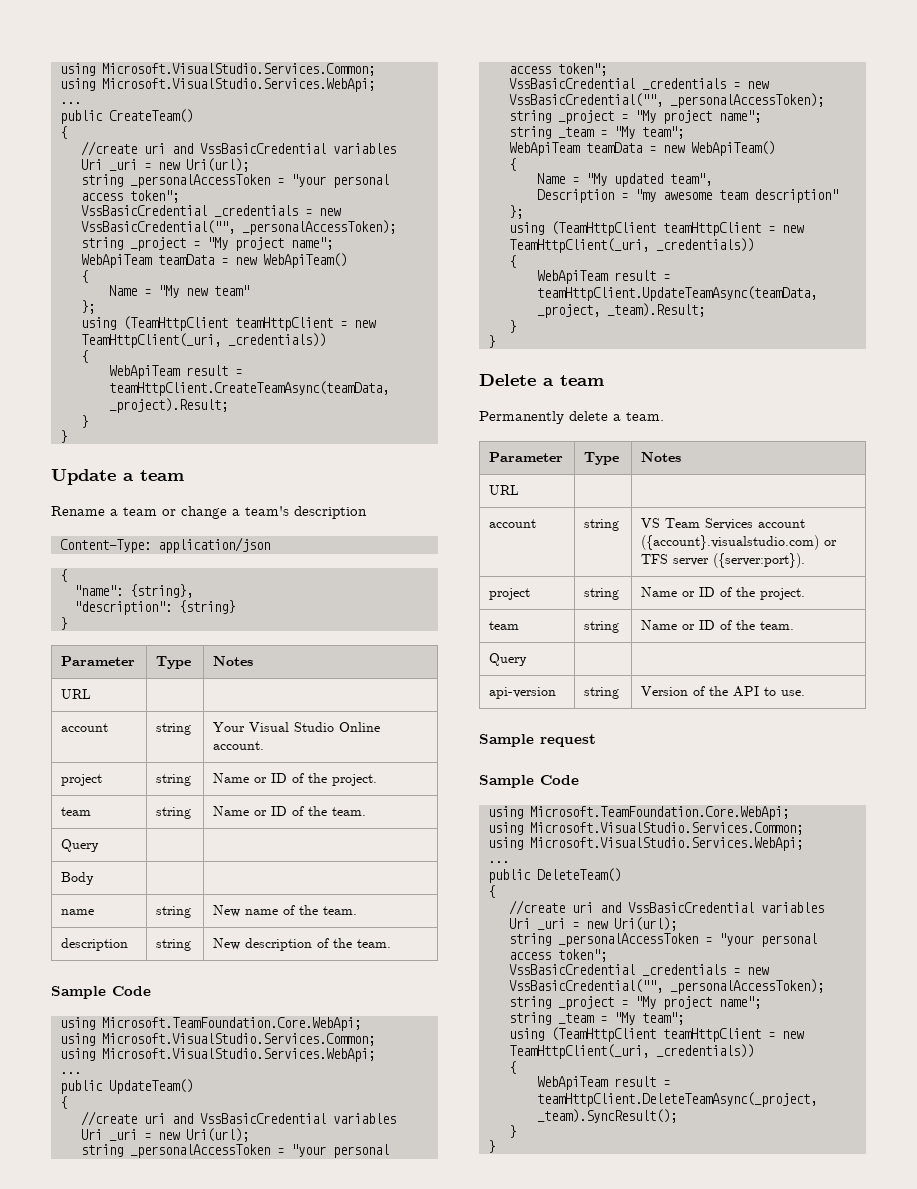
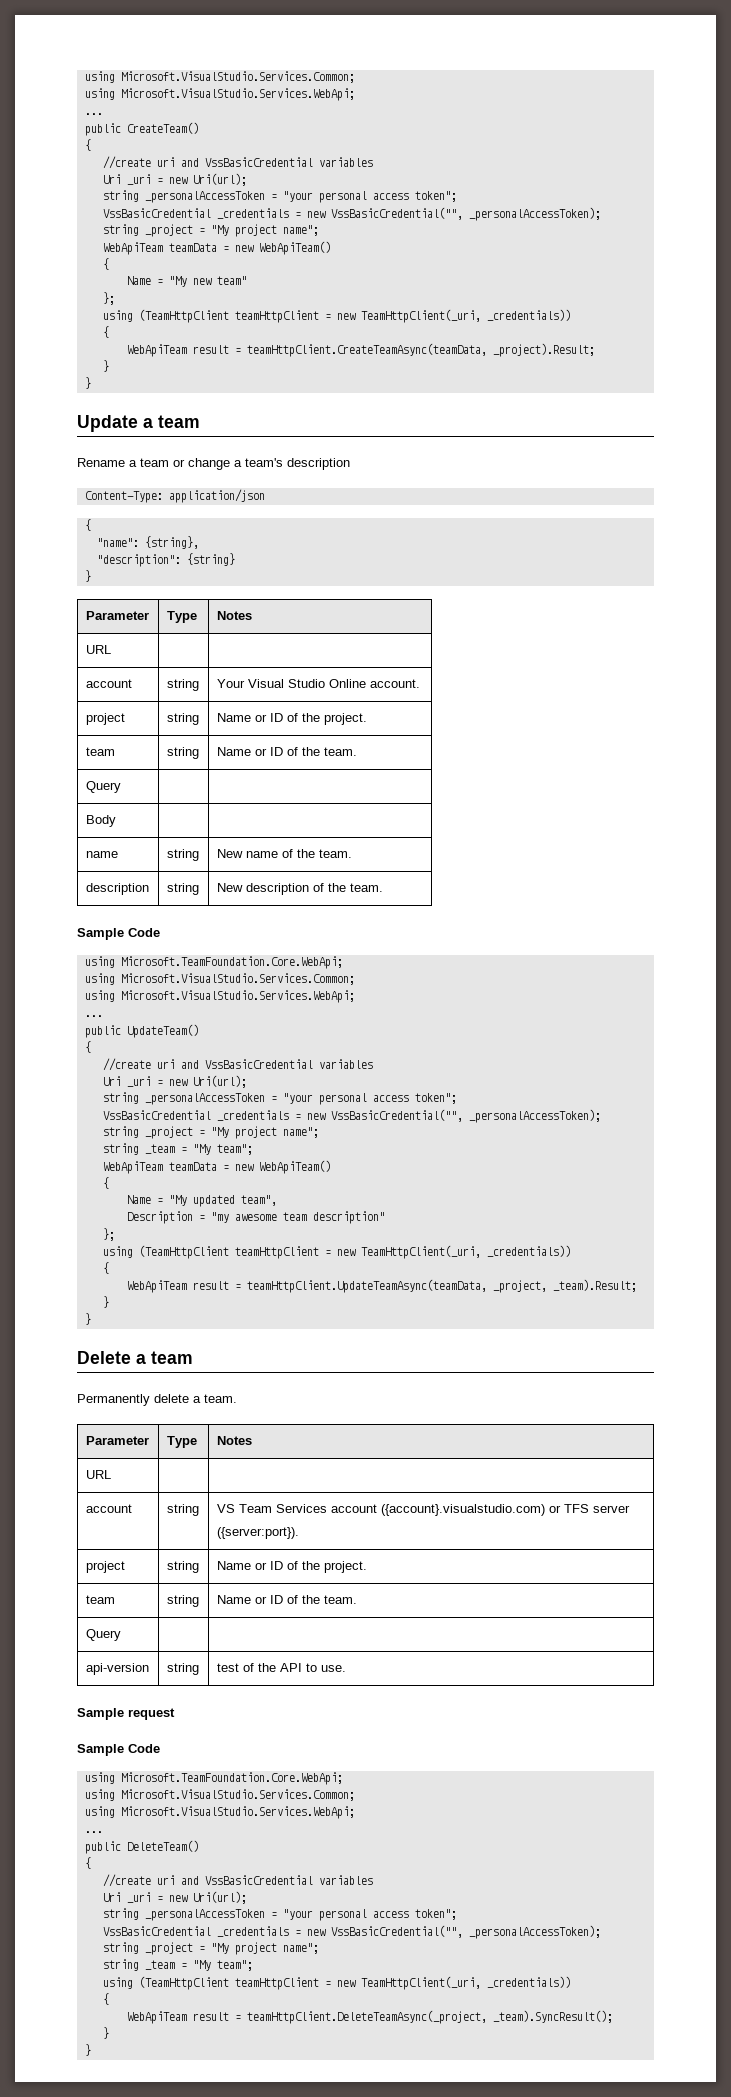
[641,686,689,696] Version -> [216,1663,239,1672] test

